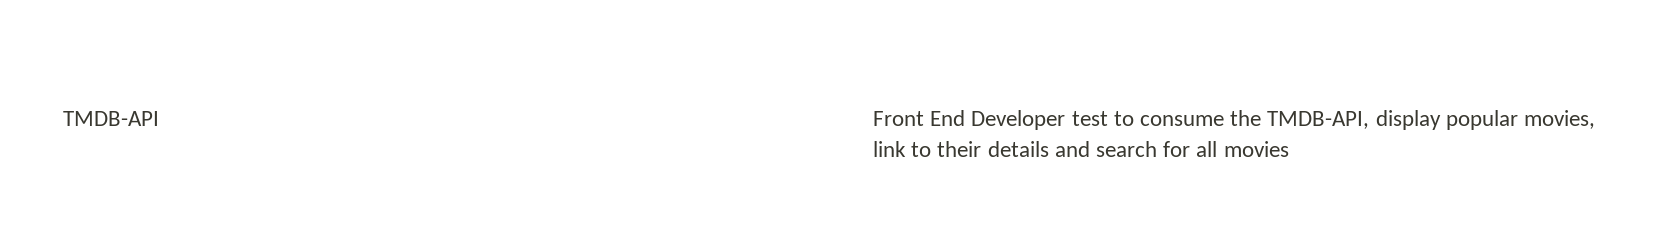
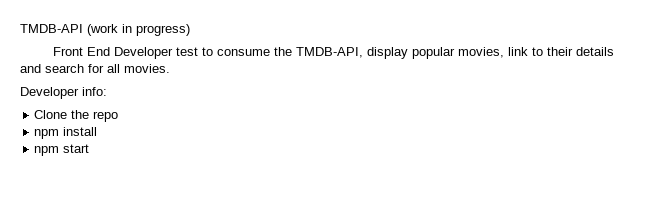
(159, 118) none -> [87,24,190,36] (work in progress)
[1223,141,1289,157] movies -> [124,64,170,73] [20,87,107,99] [34,110,119,122] [34,127,98,139] [34,144,90,156] movies. // Developer info: // Clone the repo // npm install // npm start

